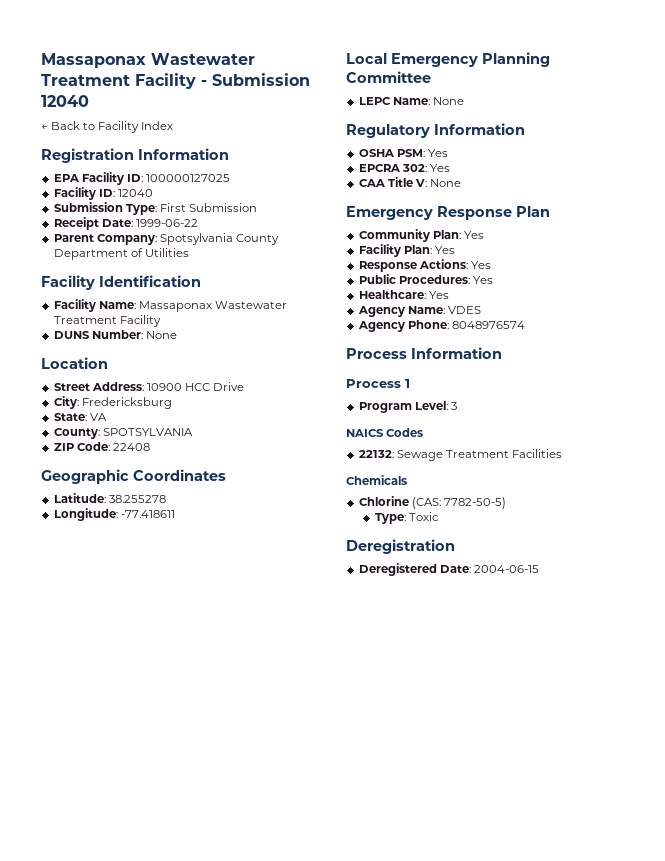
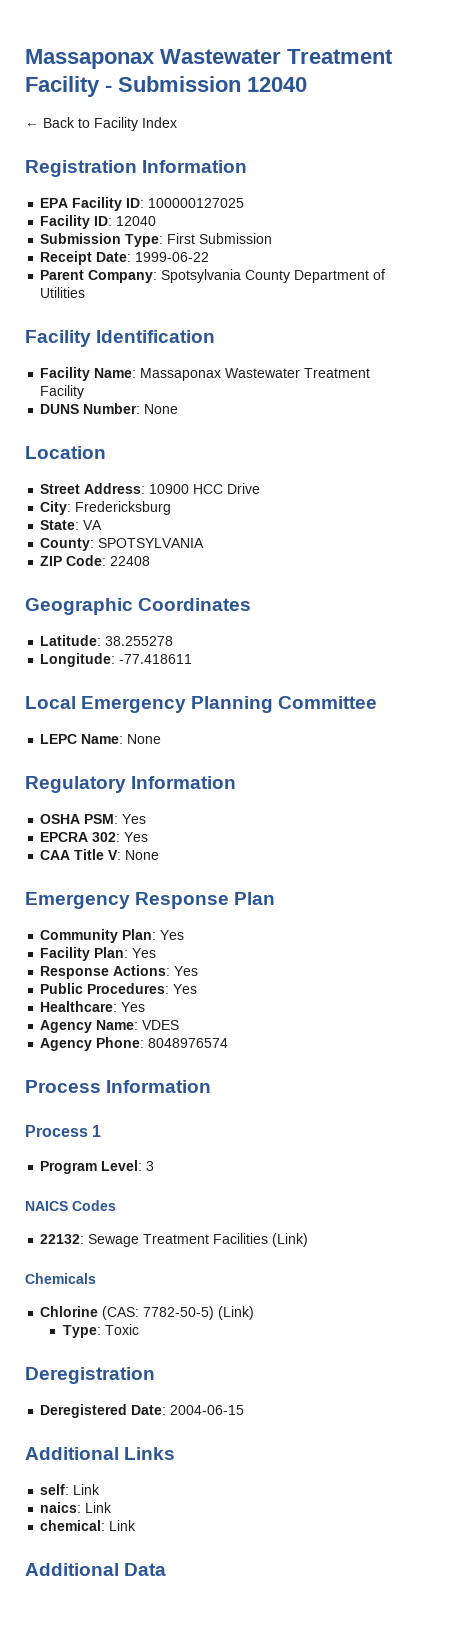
(562, 453) none -> [272,1233,309,1247] (Link)
(506, 503) none -> [218,1306,255,1320] (Link)
(539, 569) none -> [25,1447,176,1460] [40,1484,101,1495] [40,1502,113,1513] [40,1520,137,1531] [25,1563,167,1576] // Additional Links // self: Link // naics: Link // chemical: Link // Additional Data

